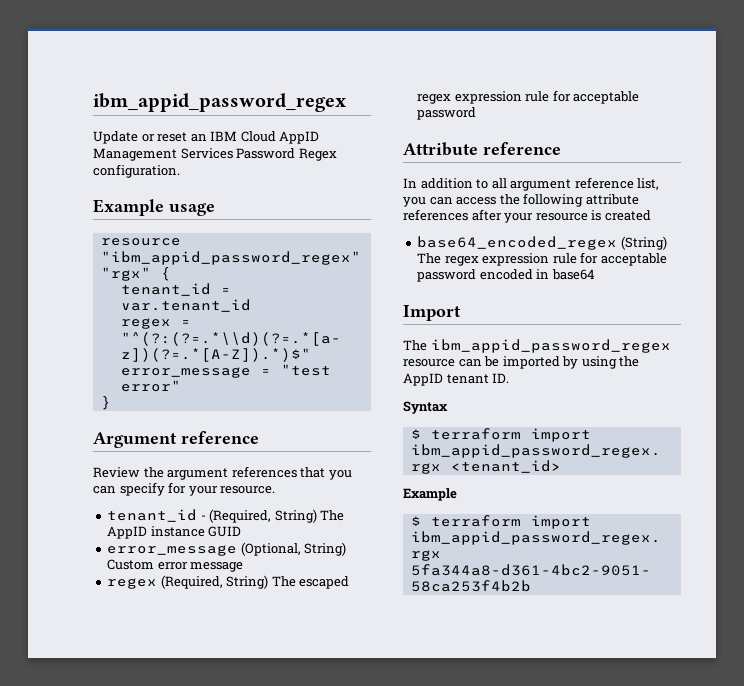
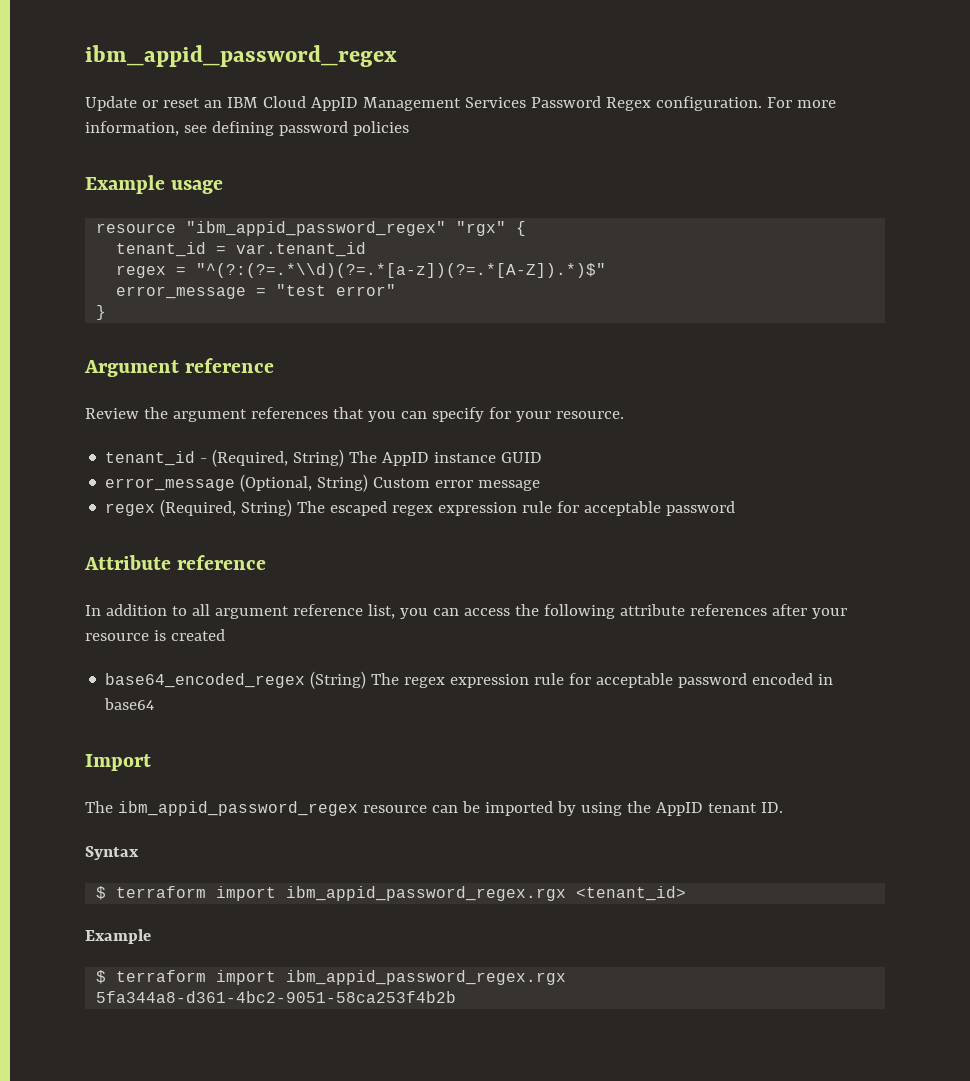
(180, 171) none -> [766,97,836,108] [85,121,409,136] For more information, see defining password policies

